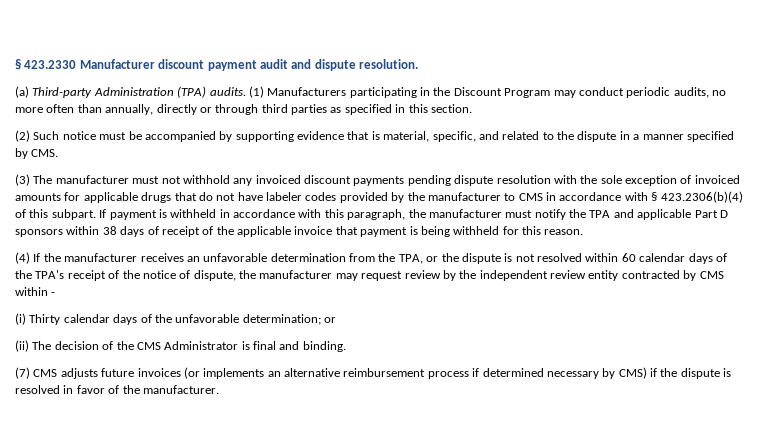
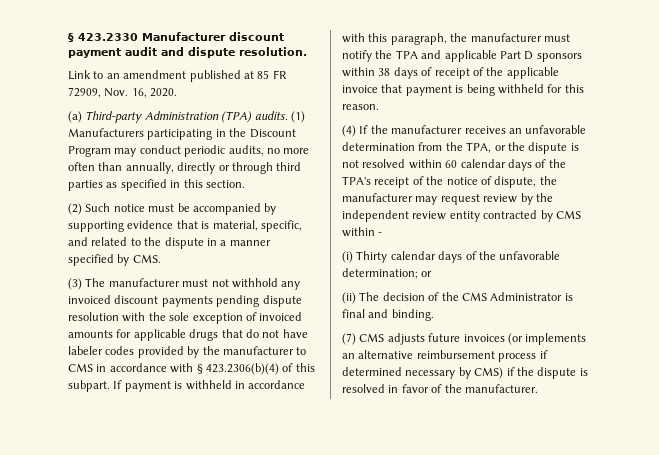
(418, 64) none -> [68,70,287,82] [68,87,178,98] // Link to an amendment published at 85 FR 72909, Nov. 16, 2020.

